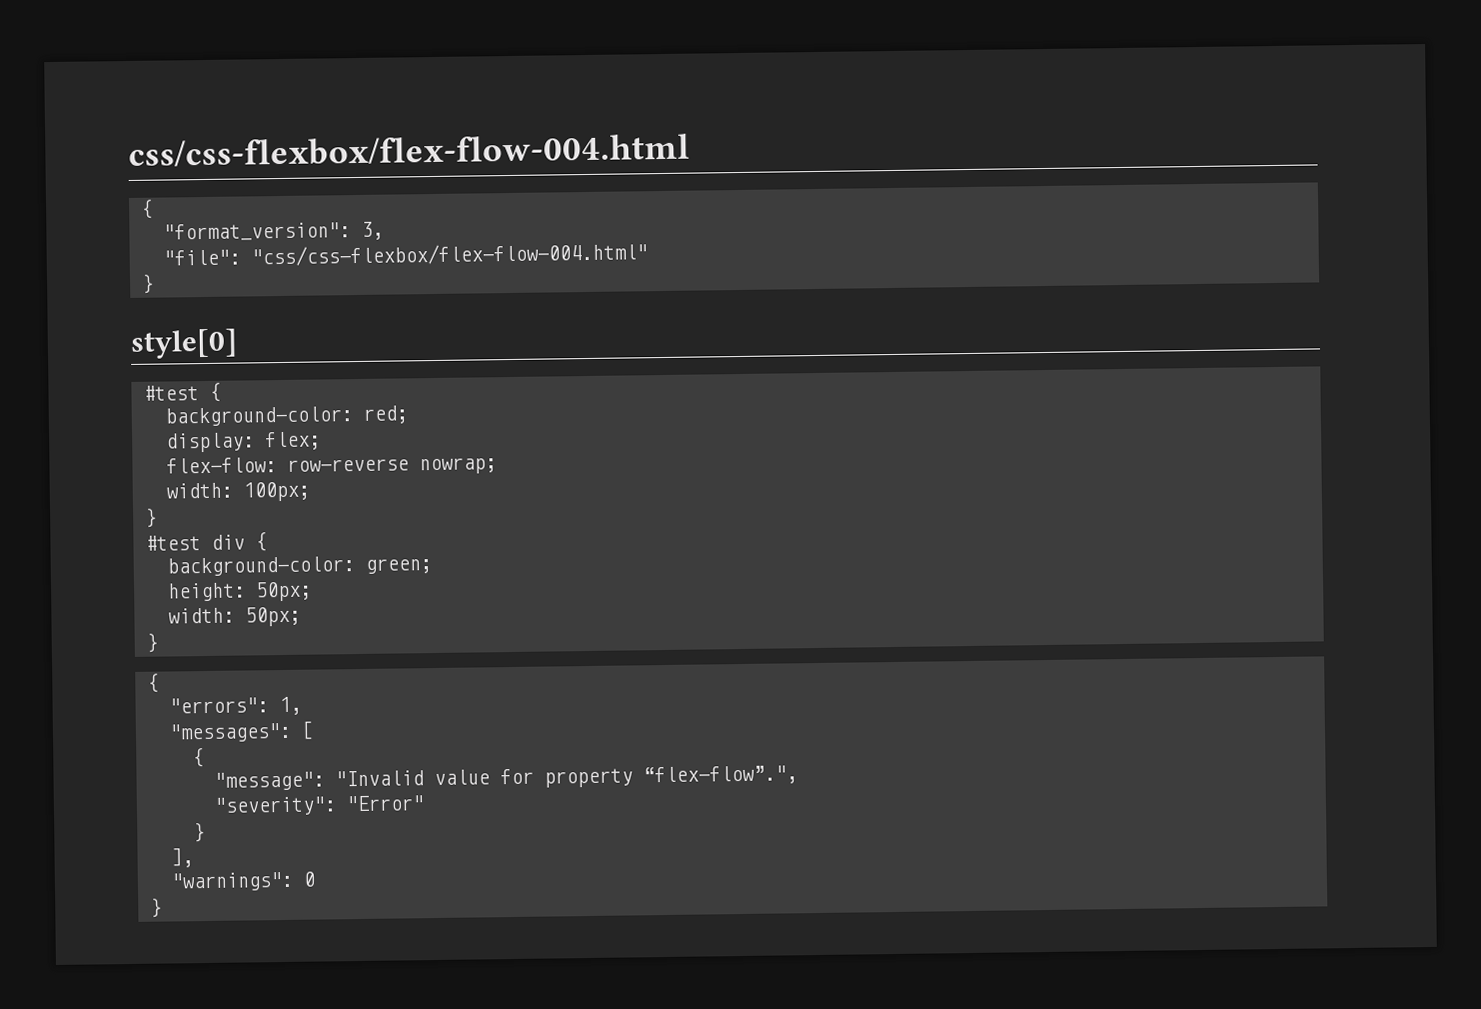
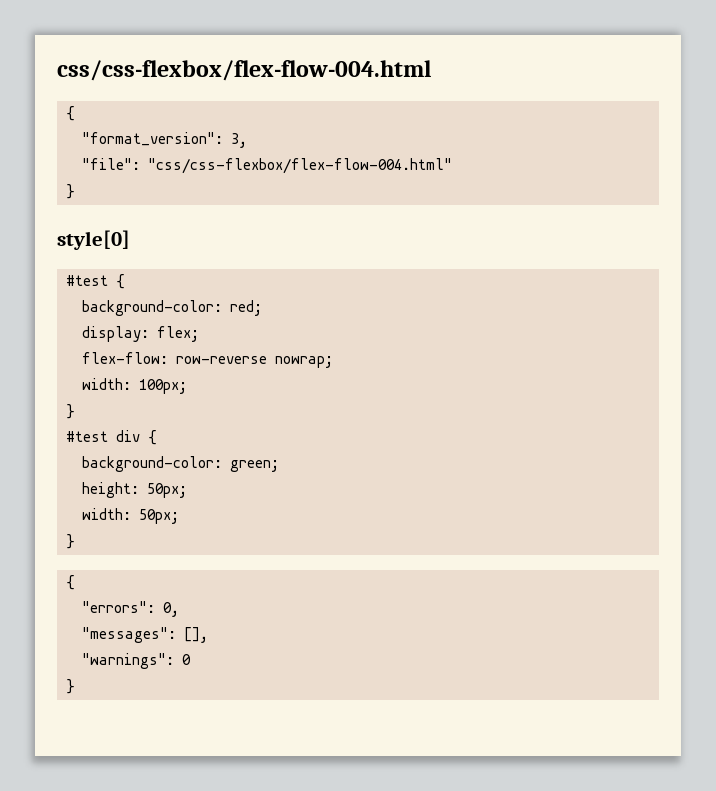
[279,696,303,716] 1, -> [163,602,179,617] 0,
[301,720,315,740] [192,747,205,768] [214,765,799,791] [214,795,425,816] [193,822,206,843] [171,847,195,868] [ // { // "message": "Invalid value for property “flex-flow”.", // "severity": "Error" // } // ], -> [184,627,208,643] [],

